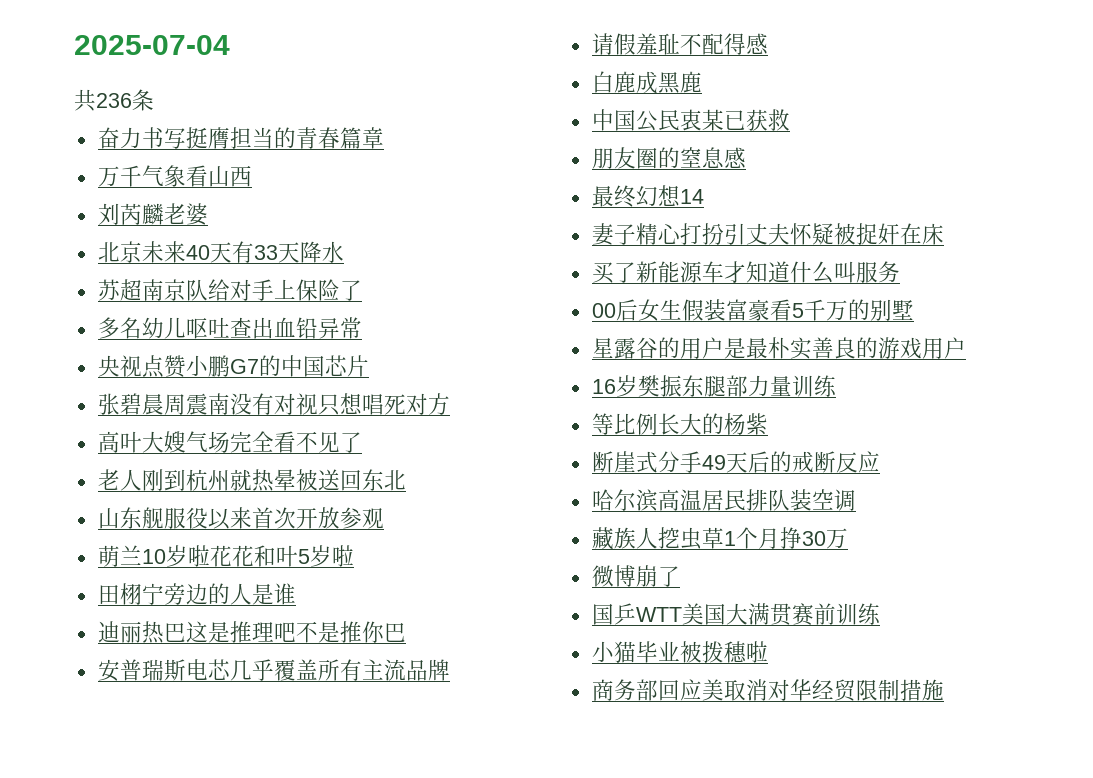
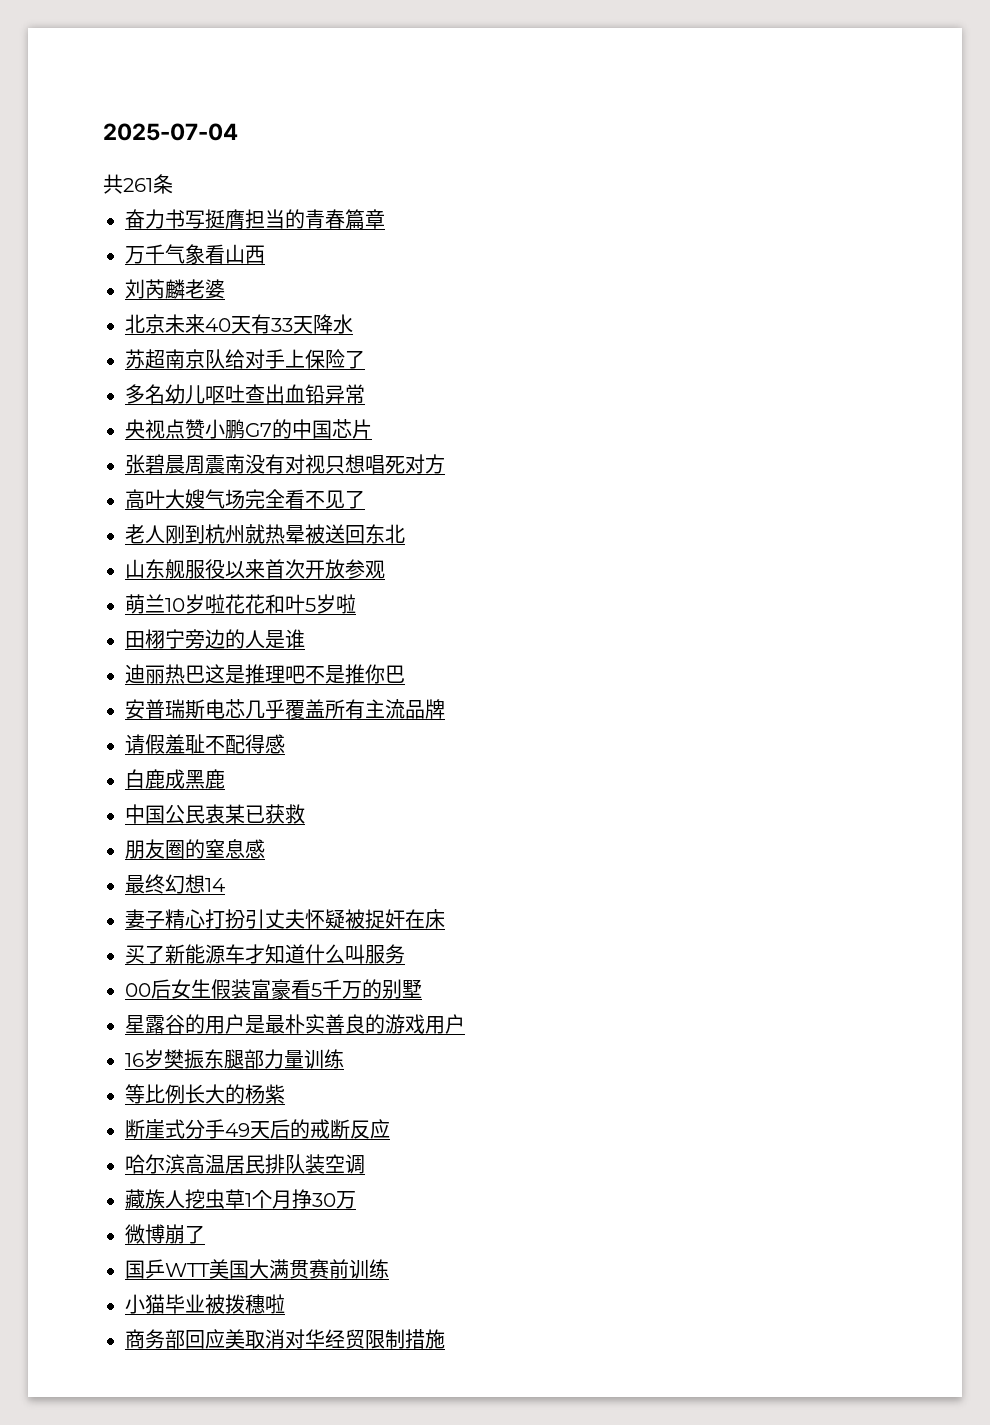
[96,93,132,108] 236 -> [123,178,153,192] 261

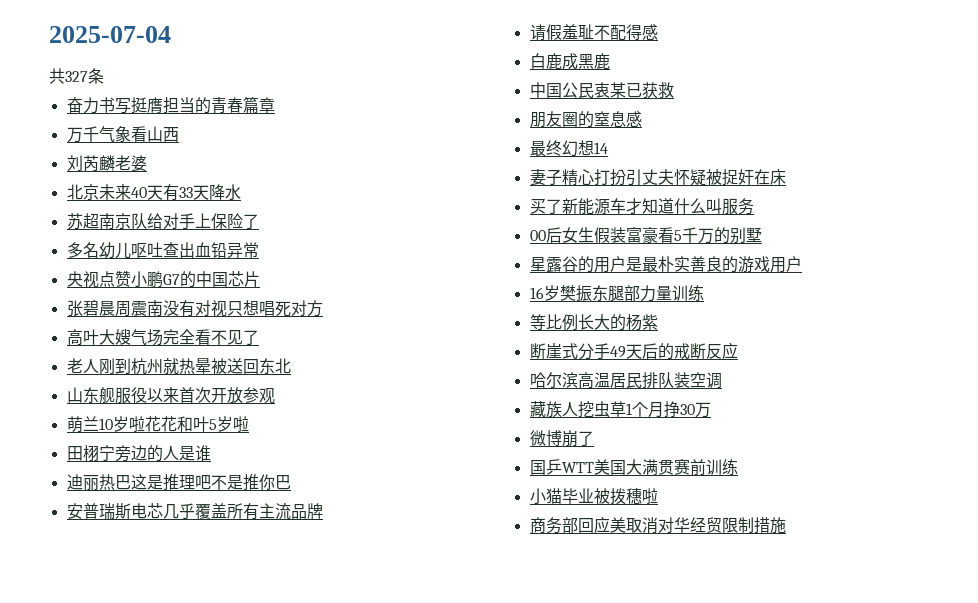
[123,178,153,192] 261 -> [65,71,88,82] 327

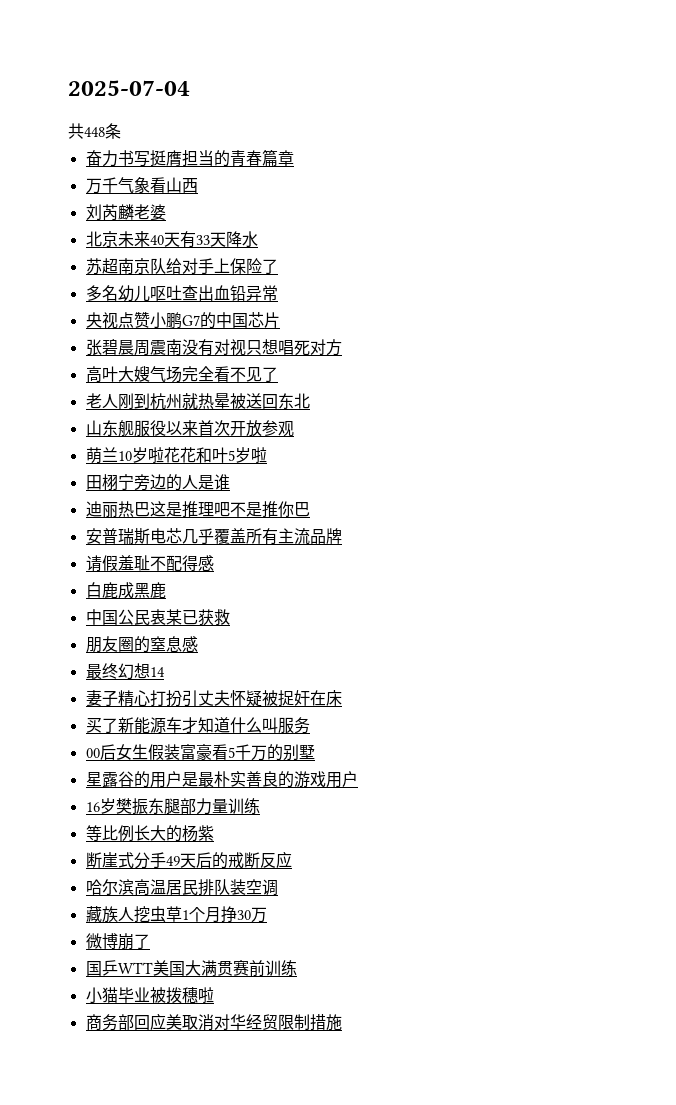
[65,71,88,82] 327 -> [84,127,105,137] 448

